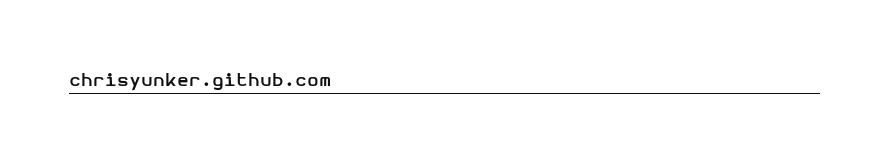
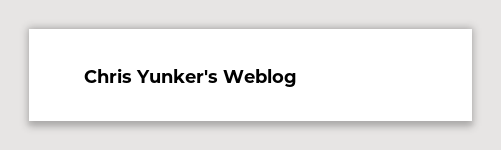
[69,73,331,91] chrisyunker.github.com -> [84,68,297,87] Chris Yunker's Weblog

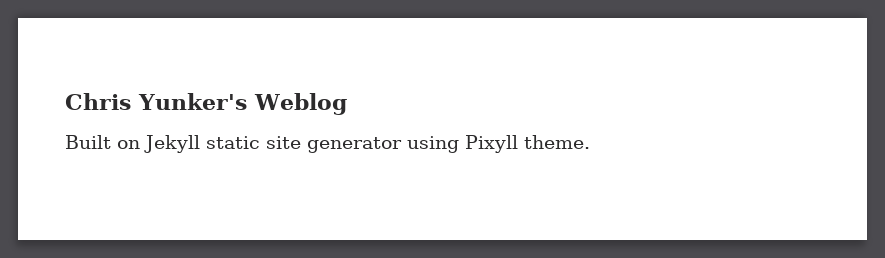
(297, 78) none -> [65,135,590,153] // Built on Jekyll static site generator using Pixyll theme.

